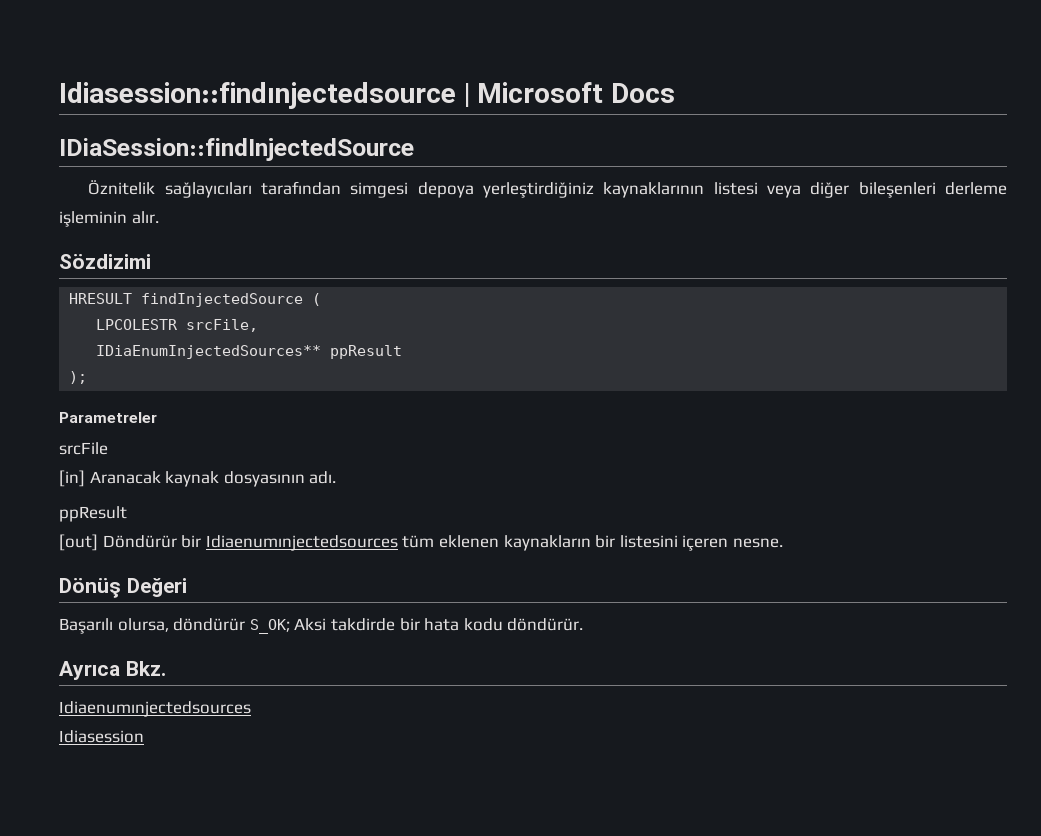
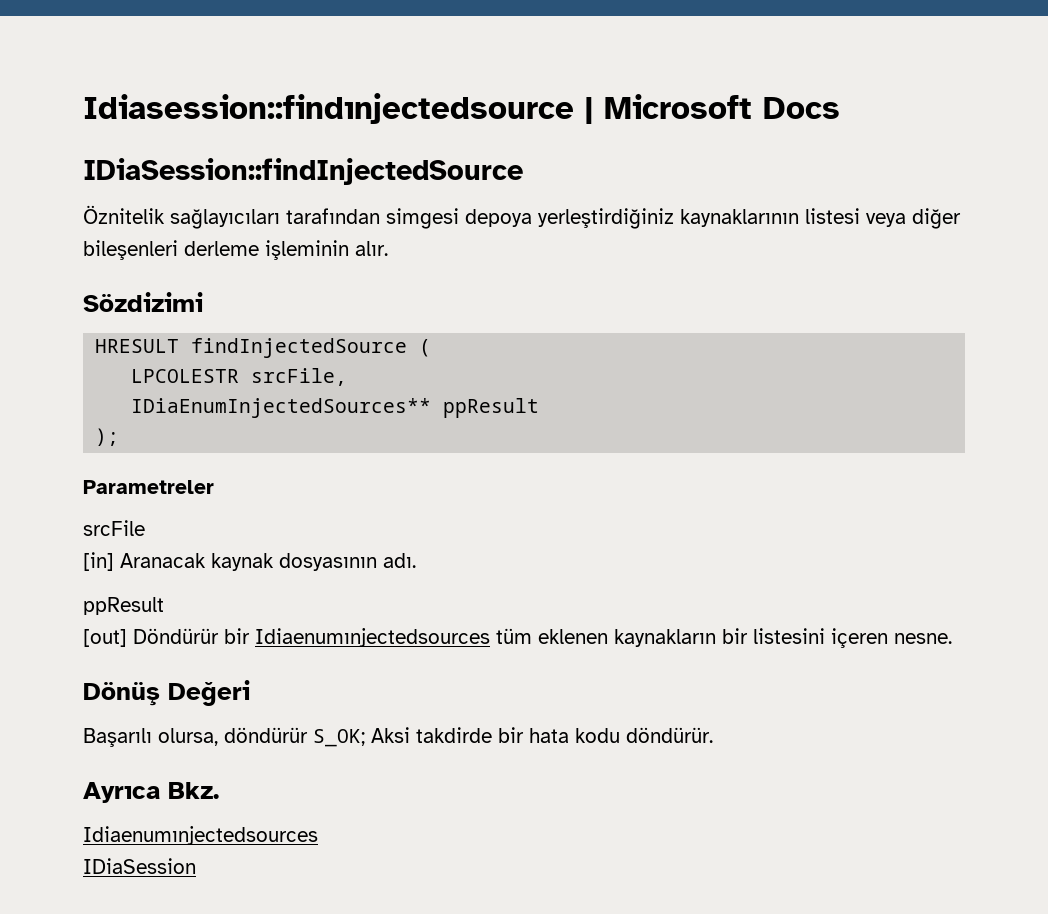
[59,730,144,743] Idiasession -> [83,858,196,874] IDiaSession

